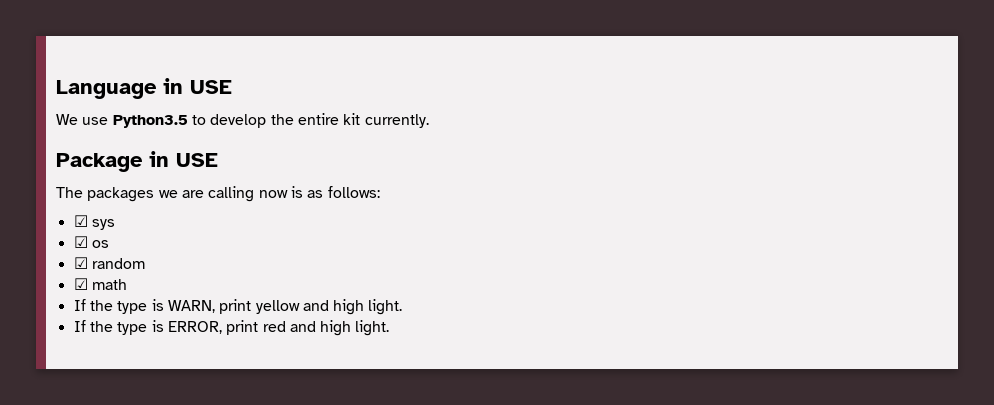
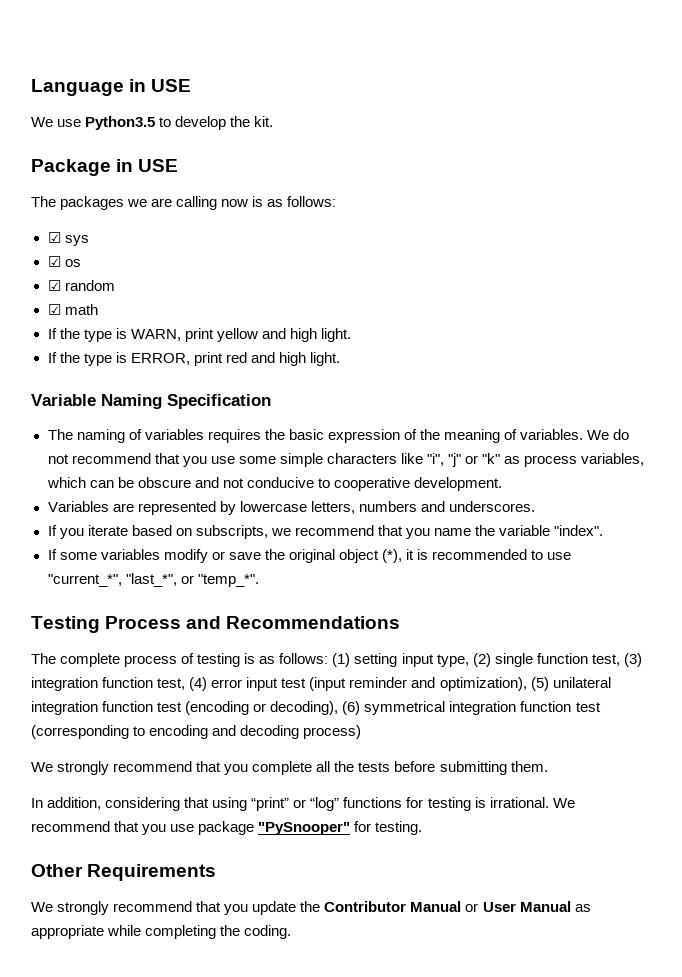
[297,113,429,128] entire kit currently. -> [254,116,274,127] kit.
(390, 328) none -> [31,394,271,409] [47,429,630,443] [47,453,645,467] [46,477,502,491] [47,501,535,515] [47,525,604,539] [47,549,572,563] [47,573,259,587] [31,616,401,633] [31,653,642,667] [31,677,611,691] [31,701,601,715] [31,725,362,739] [31,761,548,775] [31,797,575,811] [31,821,423,835] [31,864,217,881] [31,901,591,915] [31,925,292,939] // Variable Naming Specification // The naming of variables requires the basic expression of the meaning of variables. We do not recommend that you use some simple characters like "i", "j" or "k" as process variables, which can be obscure and not conducive to cooperative development. // Variables are represented by lowercase letters, numbers and underscores. // If you iterate based on subscripts, we recommend that you name the variable "index". // If some variables modify or save the original object (*), it is recommended to use "current_*", "last_*", or "temp_*". // Testing Process and Recommendations // The complete process of testing is as follows: (1) setting input type, (2) single function test, (3) integration function test, (4) error input test (input reminder and optimization), (5) unilateral integration function test (encoding or decoding), (6) symmetrical integration function test (corresponding to encoding and decoding process) // We strongly recommend that you complete all the tests before submitting them. // In addition, considering that using “print” or “log” functions for testing is irrational. We recommend that you use package "PySnooper" for testing. // Other Requirements // We strongly recommend that you update the Contributor Manual or User Manual as appropriate while completing the coding.

